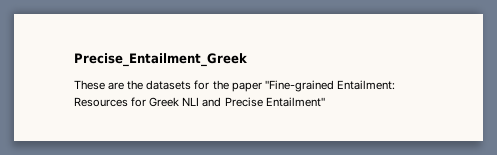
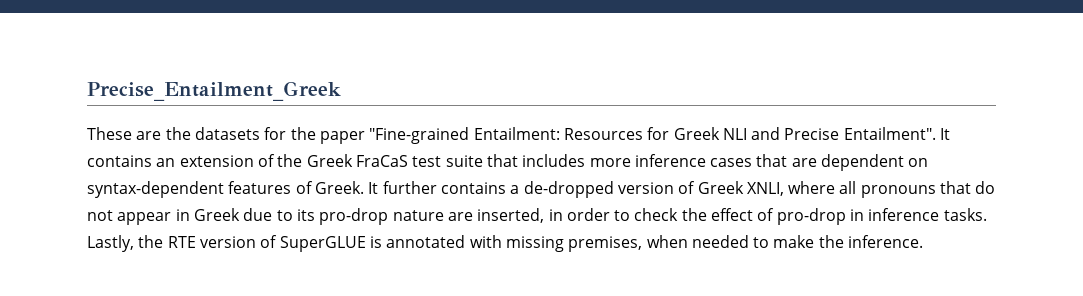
[265,97,325,107] Entailment" -> [843,127,951,140] [87,154,929,171] [87,181,996,198] [87,208,987,225] [87,235,924,252] Entailment". It contains an extension of the Greek FraCaS test suite that includes more inference cases that are dependent on syntax-dependent features of Greek. It further contains a de-dropped version of Greek XNLI, where all pronouns that do not appear in Greek due to its pro-drop nature are inserted, in order to check the effect of pro-drop in inference tasks. Lastly, the RTE version of SuperGLUE is annotated with missing premises, when needed to make the inference.

